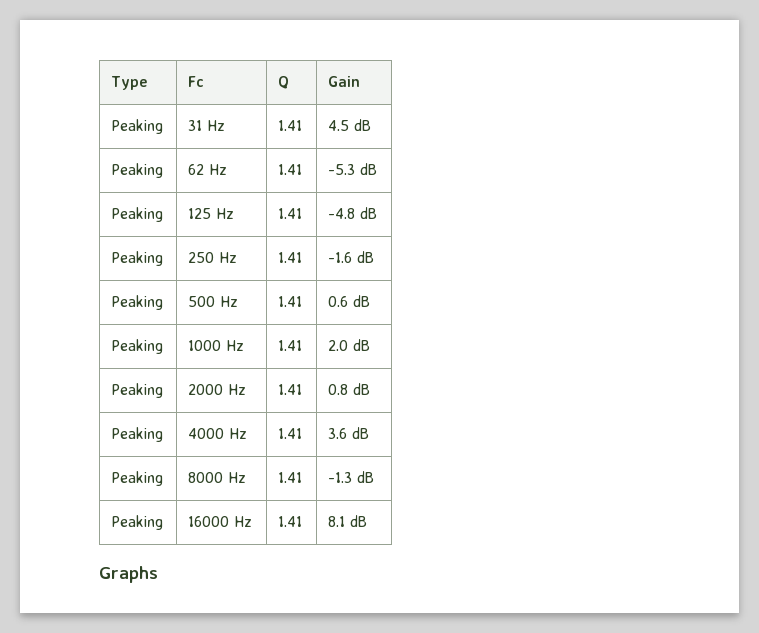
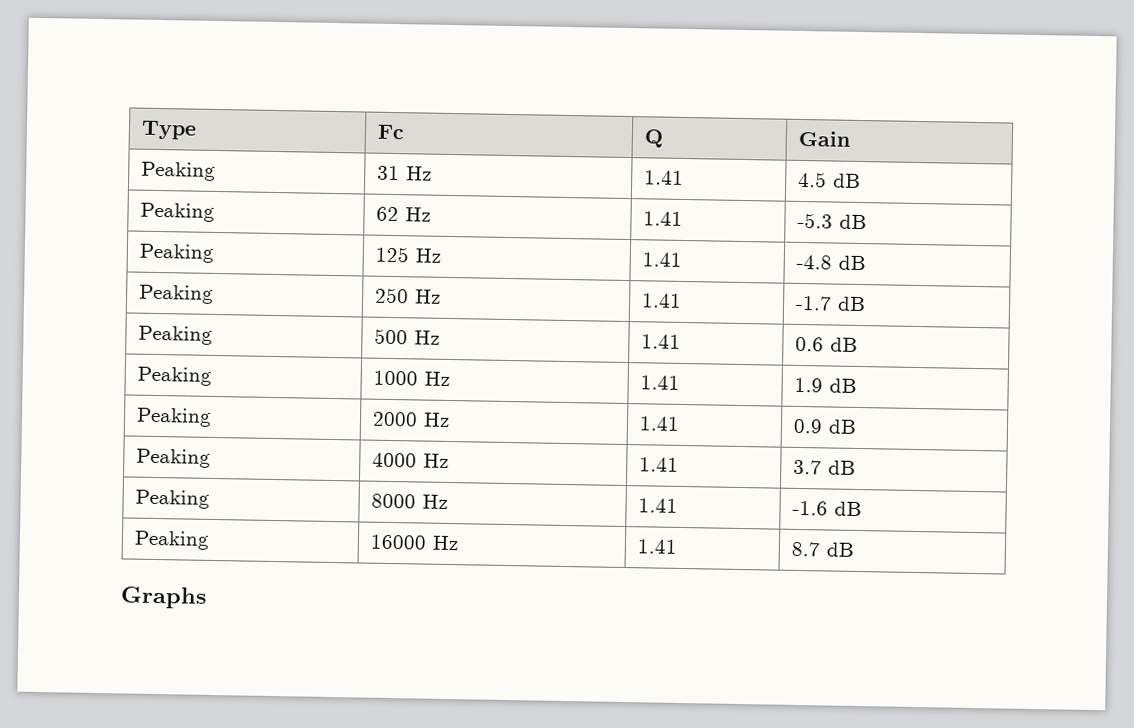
[328,252,353,263] -1.6 -> [795,295,833,311] -1.7
[328,340,349,351] 2.0 -> [794,377,824,393] 1.9
[328,384,349,395] 0.8 -> [793,418,824,434] 0.9
[328,428,348,439] 3.6 -> [793,459,823,475] 3.7
[328,472,353,483] -1.3 -> [792,500,829,516] -1.6
[328,516,346,527] 8.1 -> [791,541,821,557] 8.7

